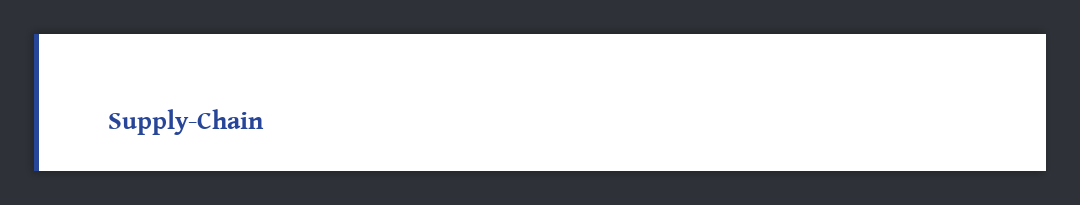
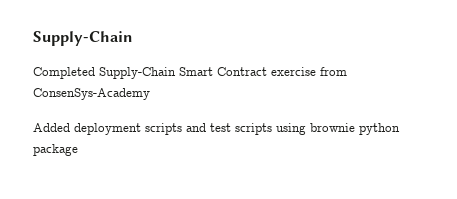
[108,109,264,135] Supply-Chain -> [33,31,133,46] [33,67,347,79] [33,88,150,100] [33,123,400,135] [33,144,78,156] Supply-Chain // Completed Supply-Chain Smart Contract exercise from ConsenSys-Academy // Added deployment scripts and test scripts using brownie python package

